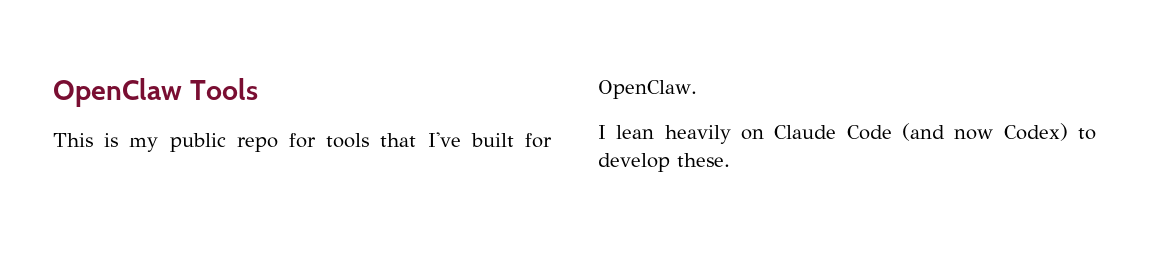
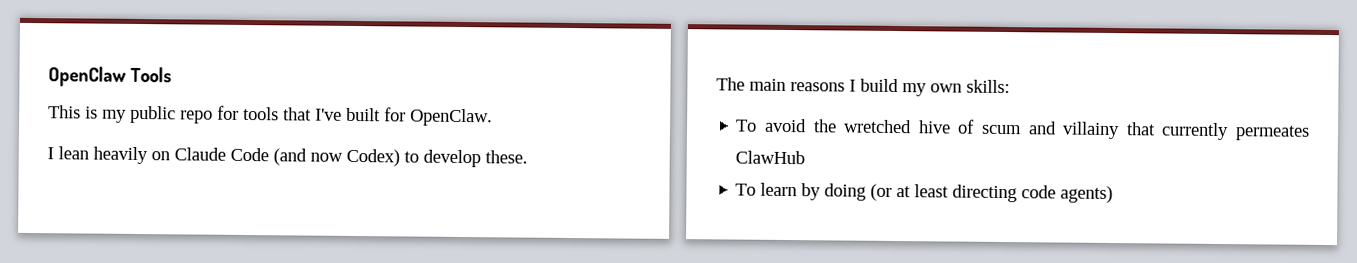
(730, 160) none -> [716,77,1010,97] [736,118,1310,141] [735,150,806,165] [735,182,1114,204] // The main reasons I build my own skills: // To avoid the wretched hive of scum and villainy that currently permeates ClawHub // To learn by doing (or at least directing code agents)

